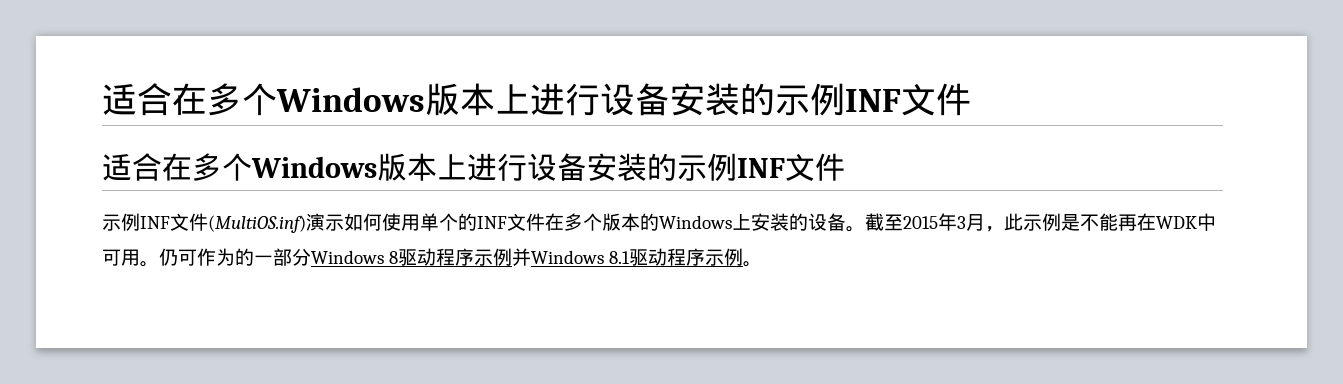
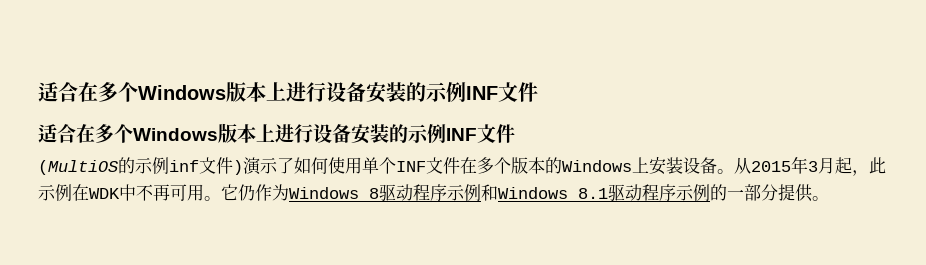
[102,213,344,233] 示例INF文件(MultiOS.inf)演示 -> [38,157,294,175] (MultiOS的示例inf文件)演示了
[458,213,477,231] 的 -> (396, 165) none
[789,213,903,232] 的设备。截至 -> [683,157,751,174] 设备。从
(985, 222) none -> [835,157,852,174] 起
[1061,213,1216,231] [102,248,311,267] 是不能再在WDK中可用。仍可作为的一部分 -> [72,184,289,201] 在WDK中不再可用。它仍作为
[512,248,532,266] 并 -> [481,184,498,201] 和
(744, 257) none -> [710,184,813,202] 的一部分提供

